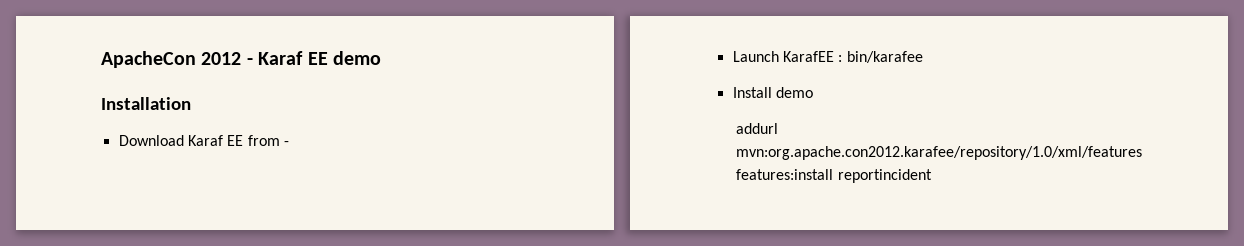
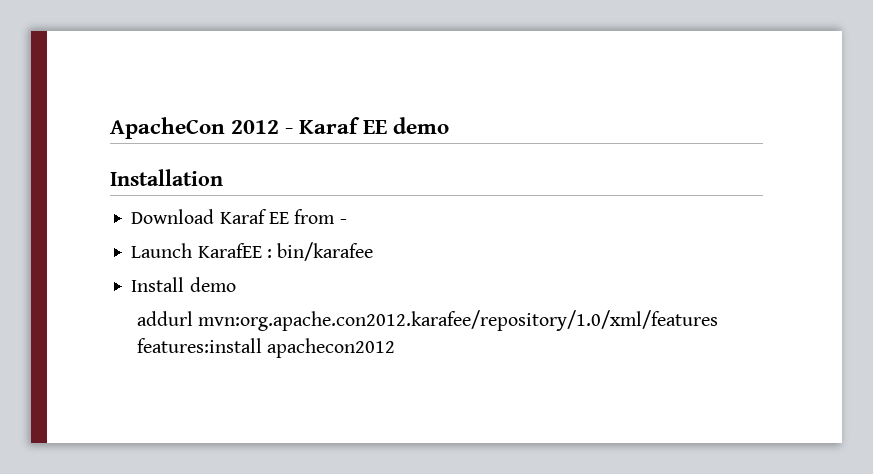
[837,169,932,183] reportincident -> [267,338,396,358] apachecon2012

